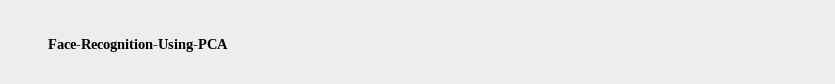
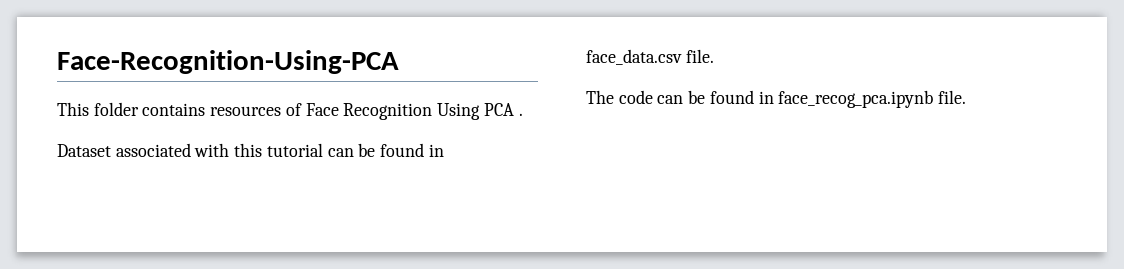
(228, 45) none -> [57,102,523,120] [57,143,444,157] [586,49,714,65] [586,90,967,108] // This folder contains resources of Face Recognition Using PCA . // Dataset associated with this tutorial can be found in face_data.csv file. // The code can be found in face_recog_pca.ipynb file.

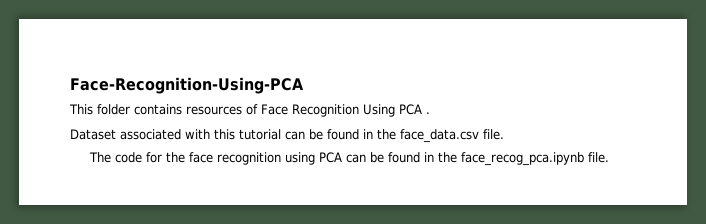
(444, 150) none -> [377,129,396,140] the
[657,90,774,104] can be found in -> [145,152,457,165] for the face recognition using PCA can be found in the

